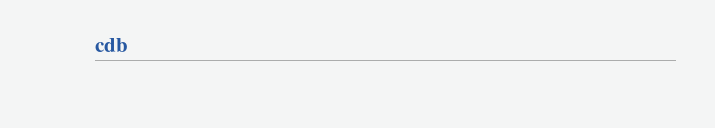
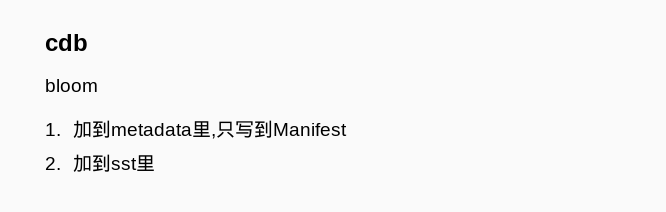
(128, 45) none -> [45,79,98,92] [45,120,348,139] [45,154,156,172] // bloom // 1.加到metadata里,只写到Manifest // 2.加到sst里

